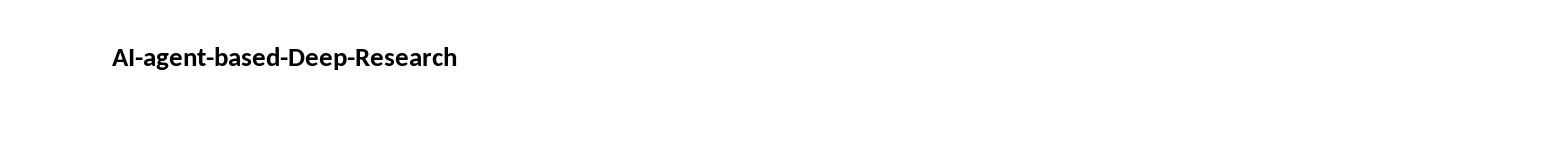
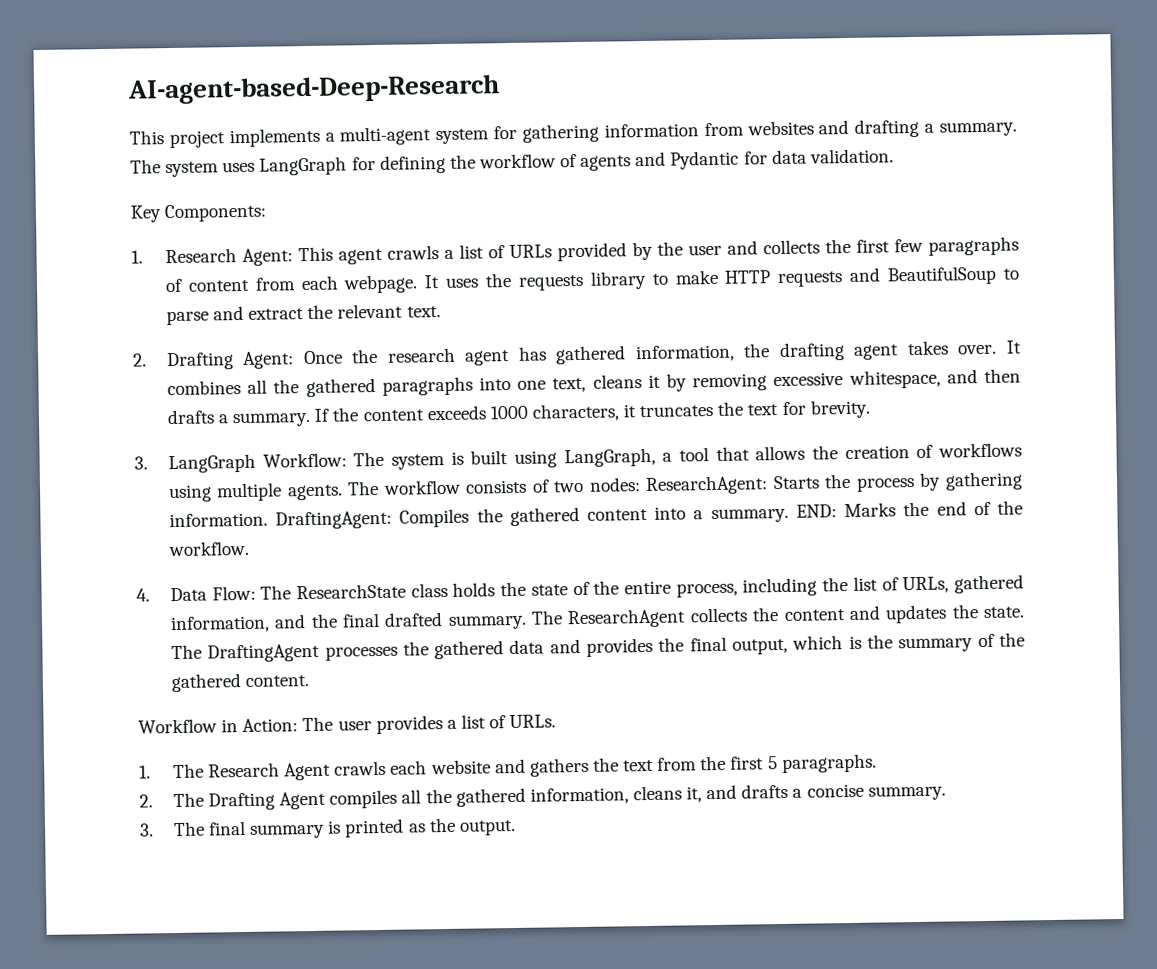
(457, 58) none -> [129,118,1018,149] [130,148,894,178] [130,203,268,223] [131,236,1019,266] [164,265,1020,294] [165,303,441,326] [133,340,1023,371] [166,368,1022,398] [166,399,871,428] [134,442,1022,474] [167,471,1024,503] [168,500,1023,530] [167,540,250,557] [136,574,1025,602] [169,604,1026,634] [170,632,1025,663] [170,673,310,693] [138,714,557,735] [139,753,877,781] [139,783,946,811] [139,817,516,839] // This project implements a multi-agent system for gathering information from websites and drafting a summary. The system uses LangGraph for defining the workflow of agents and Pydantic for data validation. // Key Components: // 1. Research Agent: This agent crawls a list of URLs provided by the user and collects the first few paragraphs of content from each webpage. It uses the requests library to make HTTP requests and BeautifulSoup to parse and extract the relevant text. // 2. Drafting Agent: Once the research agent has gathered information, the drafting agent takes over. It combines all the gathered paragraphs into one text, cleans it by removing excessive whitespace, and then drafts a summary. If the content exceeds 1000 characters, it truncates the text for brevity. // 3. LangGraph Workflow: The system is built using LangGraph, a tool that allows the creation of workflows using multiple agents. The workflow consists of two nodes: ResearchAgent: Starts the process by gathering information. DraftingAgent: Compiles the gathered content into a summary. END: Marks the end of the workflow. // 4. Data Flow: The ResearchState class holds the state of the entire process, including the list of URLs, gathered information, and the final drafted summary. The ResearchAgent collects the content and updates the state. The DraftingAgent processes the gathered data and provides the final output, which is the summary of the gathered content. // Workflow in Action: The user provides a list of URLs. // 1. The Research Agent crawls each website and gathers the text from the first 5 paragraphs. // 2. The Drafting Agent compiles all the gathered information, cleans it, and drafts a concise summary. // 3. The final summary is printed as the output.

